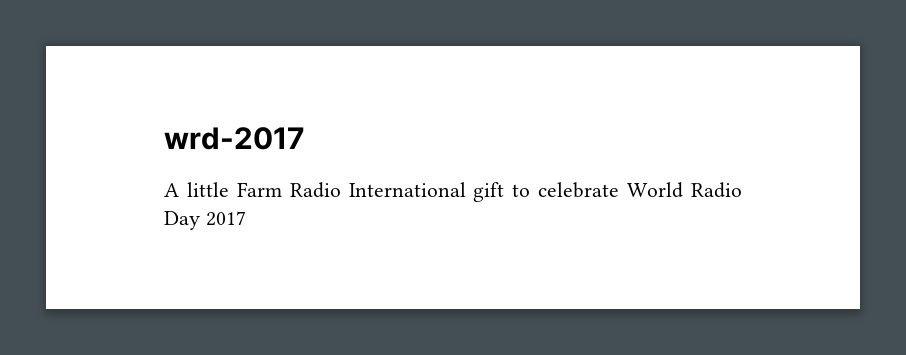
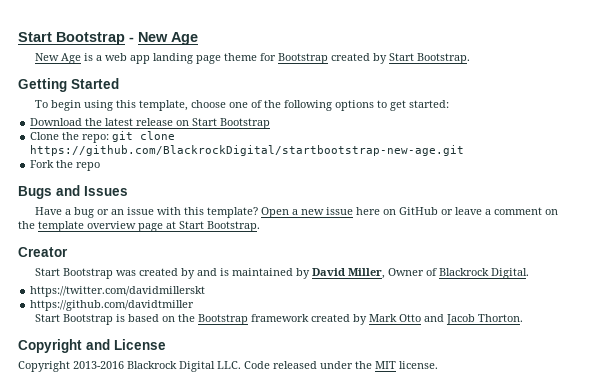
[164,127,305,150] [164,182,743,202] [164,211,246,230] wrd-2017 // A little Farm Radio International gift to celebrate World Radio Day 2017 -> [18,32,198,45] [34,53,470,64] [18,78,119,92] [34,100,449,111] [30,118,271,129] [30,131,176,143] [30,145,465,156] [30,160,101,171] [18,185,128,199] [34,207,558,218] [18,221,260,232] [18,247,68,257] [34,268,529,279] [30,286,206,297] [30,300,195,311] [34,314,523,325] [18,339,166,353] [18,361,438,372] Start Bootstrap - New Age // New Age is a web app landing page theme for Bootstrap created by Start Bootstrap. // Getting Started // To begin using this template, choose one of the following options to get started: // Download the latest release on Start Bootstrap // Clone the repo: git clone https://github.com/BlackrockDigital/startbootstrap-new-age.git // Fork the repo // Bugs and Issues // Have a bug or an issue with this template? Open a new issue here on GitHub or leave a comment on the template overview page at Start Bootstrap. // Creator // Start Bootstrap was created by and is maintained by David Miller, Owner of Blackrock Digital. // https://twitter.com/davidmillerskt // https://github.com/davidtmiller // Start Bootstrap is based on the Bootstrap framework created by Mark Otto and Jacob Thorton. // Copyright and License // Copyright 2013-2016 Blackrock Digital LLC. Code released under the MIT license.

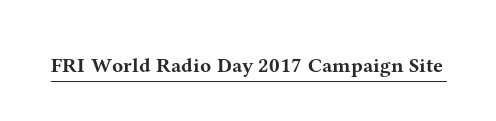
[18,32,198,45] [34,53,470,64] [18,78,119,92] [34,100,449,111] [30,118,271,129] [30,131,176,143] [30,145,465,156] [30,160,101,171] [18,185,128,199] [34,207,558,218] [18,221,260,232] [18,247,68,257] [34,268,529,279] [30,286,206,297] [30,300,195,311] [34,314,523,325] [18,339,166,353] [18,361,438,372] Start Bootstrap - New Age // New Age is a web app landing page theme for Bootstrap created by Start Bootstrap. // Getting Started // To begin using this template, choose one of the following options to get started: // Download the latest release on Start Bootstrap // Clone the repo: git clone https://github.com/BlackrockDigital/startbootstrap-new-age.git // Fork the repo // Bugs and Issues // Have a bug or an issue with this template? Open a new issue here on GitHub or leave a comment on the template overview page at Start Bootstrap. // Creator // Start Bootstrap was created by and is maintained by David Miller, Owner of Blackrock Digital. // https://twitter.com/davidmillerskt // https://github.com/davidtmiller // Start Bootstrap is based on the Bootstrap framework created by Mark Otto and Jacob Thorton. // Copyright and License // Copyright 2013-2016 Blackrock Digital LLC. Code released under the MIT license. -> [51,58,444,77] FRI World Radio Day 2017 Campaign Site

